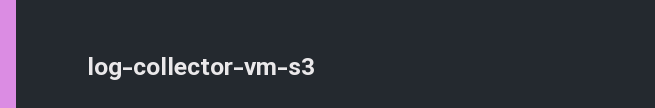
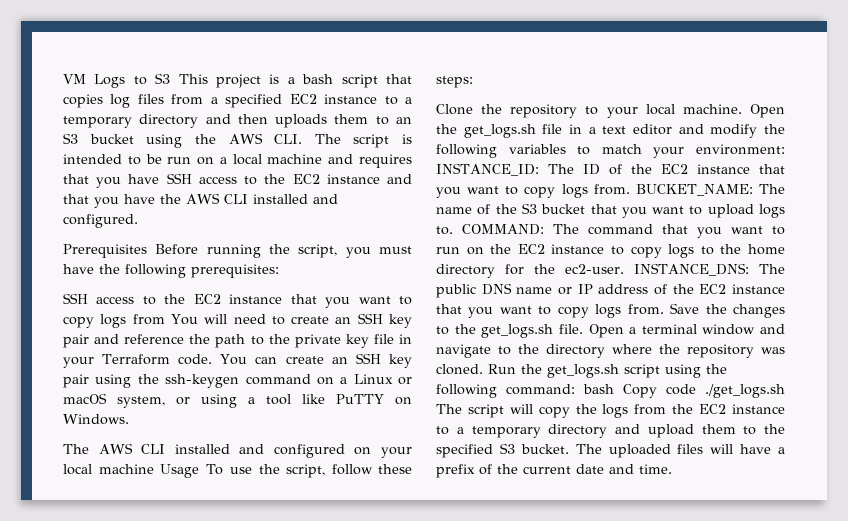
[87,57,315,80] log-collector-vm-s3 -> [63,73,412,88] [63,94,413,108] [63,114,412,128] [63,133,412,148] [63,154,412,168] [63,173,413,188] [63,193,338,208] [63,214,138,228] [63,244,412,258] [63,264,279,278] [63,293,413,308] [63,313,412,328] [63,334,413,348] [63,353,412,368] [63,374,412,388] [63,393,412,408] [63,414,129,425] [63,443,413,458] [63,464,412,478] [436,76,473,88] [436,104,785,118] [436,124,785,138] [436,144,785,158] [436,163,785,176] [436,184,785,198] [436,203,785,218] [436,224,785,238] [436,244,785,258] [436,263,785,278] [436,283,785,298] [436,303,785,318] [436,324,785,338] [436,344,785,358] [436,364,727,378] [436,384,785,398] [436,404,785,418] [436,424,785,438] [436,443,785,458] [436,464,672,478] VM Logs to S3 This project is a bash script that copies log files from a specified EC2 instance to a temporary directory and then uploads them to an S3 bucket using the AWS CLI. The script is intended to be run on a local machine and requires that you have SSH access to the EC2 instance and that you have the AWS CLI installed and configured. // Prerequisites Before running the script, you must have the following prerequisites: // SSH access to the EC2 instance that you want to copy logs from You will need to create an SSH key pair and reference the path to the private key file in your Terraform code. You can create an SSH key pair using the ssh-keygen command on a Linux or macOS system, or using a tool like PuTTY on Windows. // The AWS CLI installed and configured on your local machine Usage To use the script, follow these steps: // Clone the repository to your local machine. Open the get_logs.sh file in a text editor and modify the following variables to match your environment: INSTANCE_ID: The ID of the EC2 instance that you want to copy logs from. BUCKET_NAME: The name of the S3 bucket that you want to upload logs to. COMMAND: The command that you want to run on the EC2 instance to copy logs to the home directory for the ec2-user. INSTANCE_DNS: The public DNS name or IP address of the EC2 instance that you want to copy logs from. Save the changes to the get_logs.sh file. Open a terminal window and navigate to the directory where the repository was cloned. Run the get_logs.sh script using the following command: bash Copy code ./get_logs.sh The script will copy the logs from the EC2 instance to a temporary directory and upload them to the specified S3 bucket. The uploaded files will have a prefix of the current date and time.

